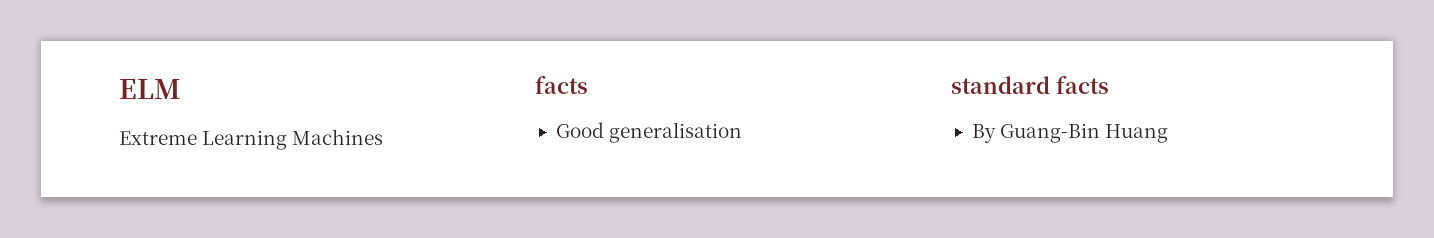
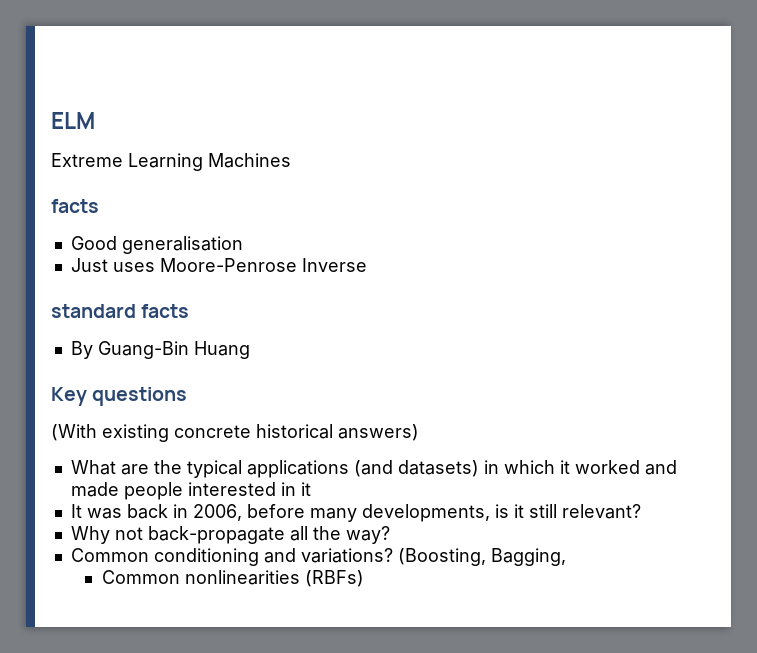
(743, 132) none -> [70,258,367,272] // Just uses Moore-Penrose Inverse
(1169, 133) none -> [51,387,188,406] [51,424,419,442] [70,460,677,478] [70,482,311,500] [70,504,641,522] [70,526,390,544] [70,548,566,566] [101,570,364,587] // Key questions // (With existing concrete historical answers) // What are the typical applications (and datasets) in which it worked and made people interested in it // It was back in 2006, before many developments, is it still relevant? // Why not back-propagate all the way? // Common conditioning and variations? (Boosting, Bagging, // Common nonlinearities (RBFs)

